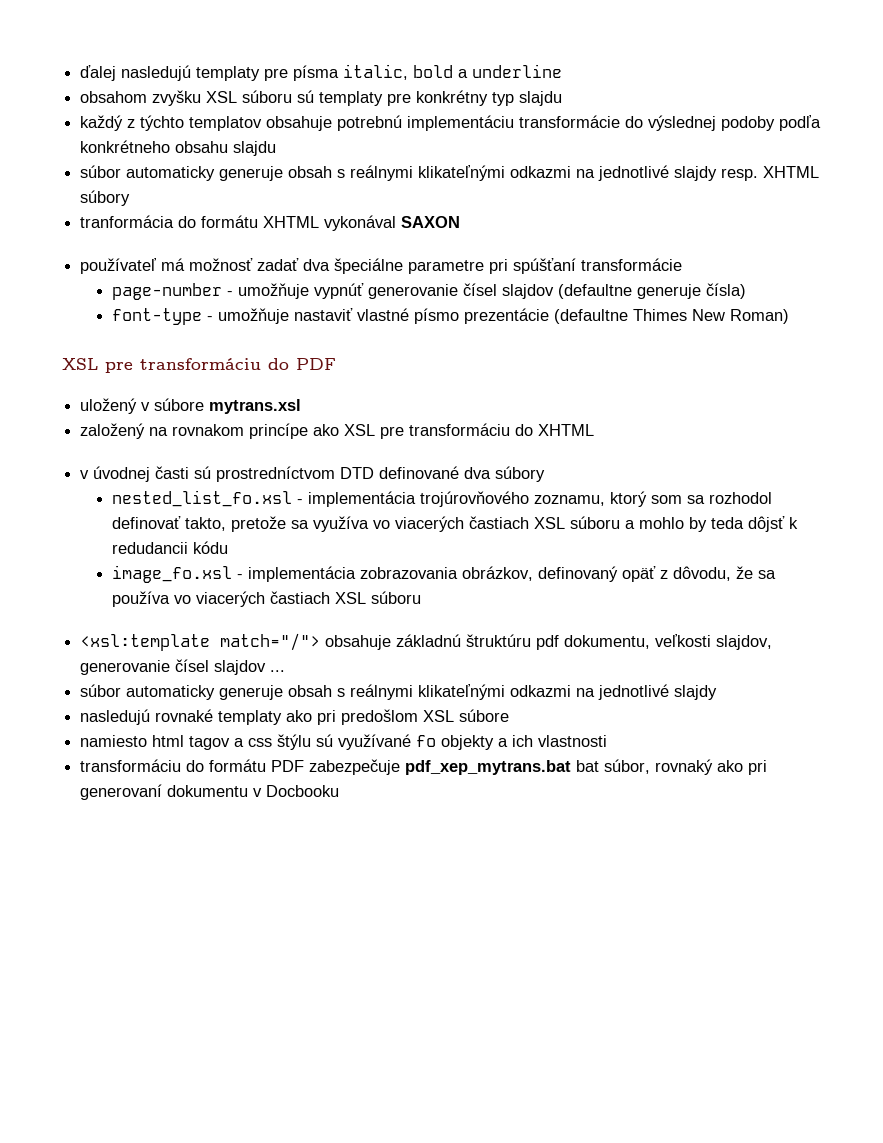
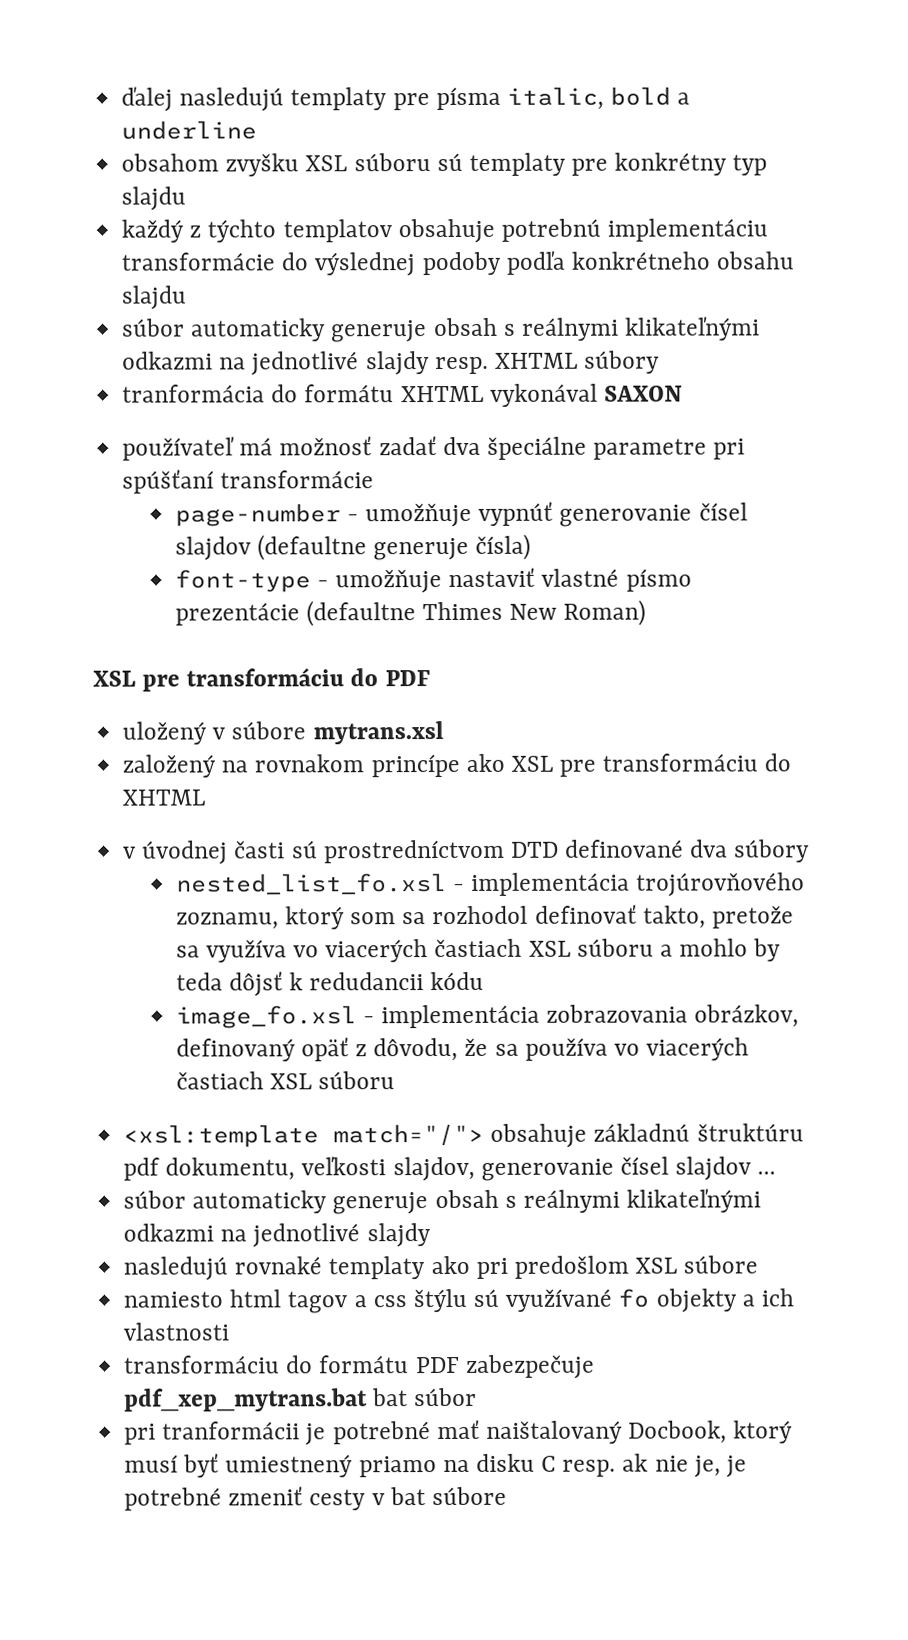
[604,759,768,775] [80,784,340,800] súbor, rovnaký ako pri generovaní dokumentu v Docbooku -> [414,1387,478,1407] [124,1419,794,1446] [124,1453,747,1478] [124,1486,507,1511] súbor // pri tranformácii je potrebné mať naištalovaný Docbook, ktorý musí byť umiestnený priamo na disku C resp. ak nie je, je potrebné zmeniť cesty v bat súbore

